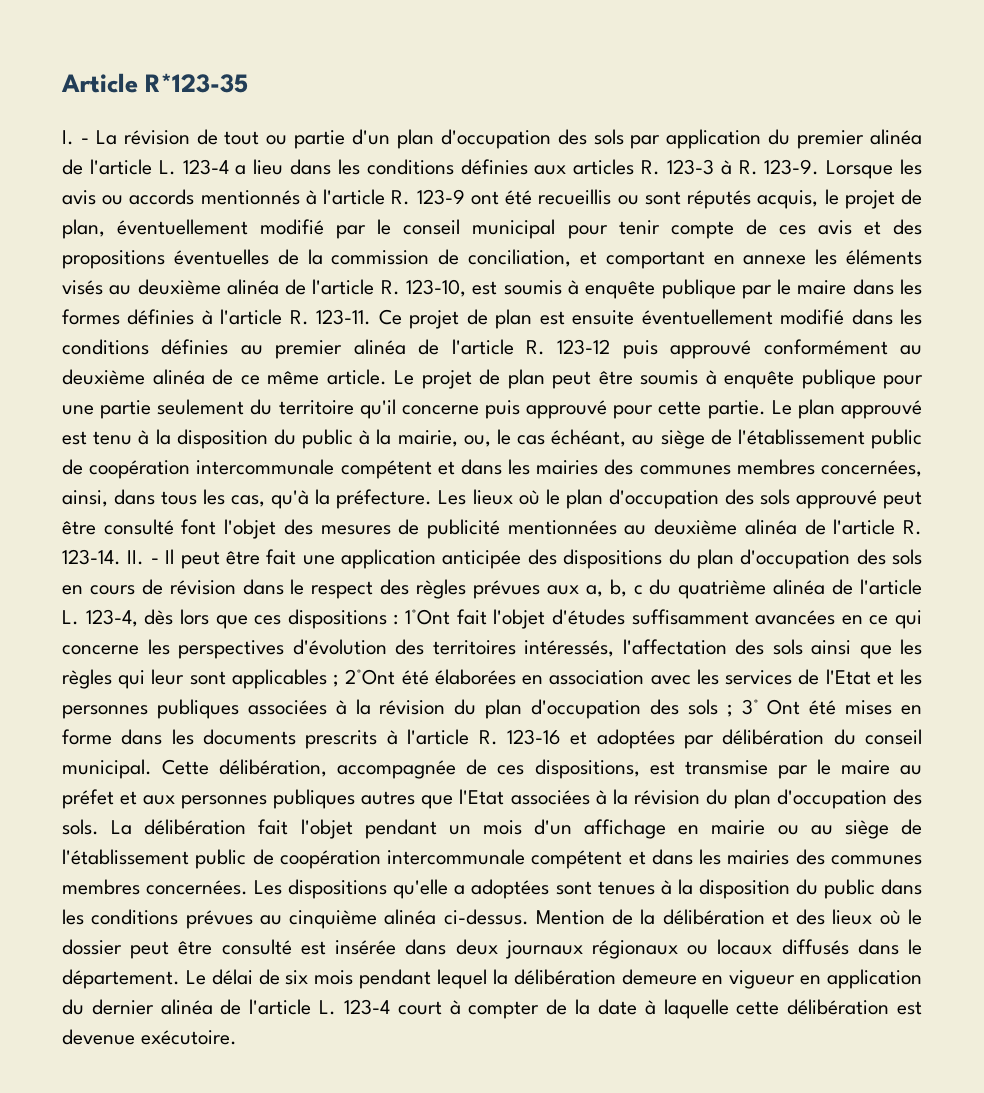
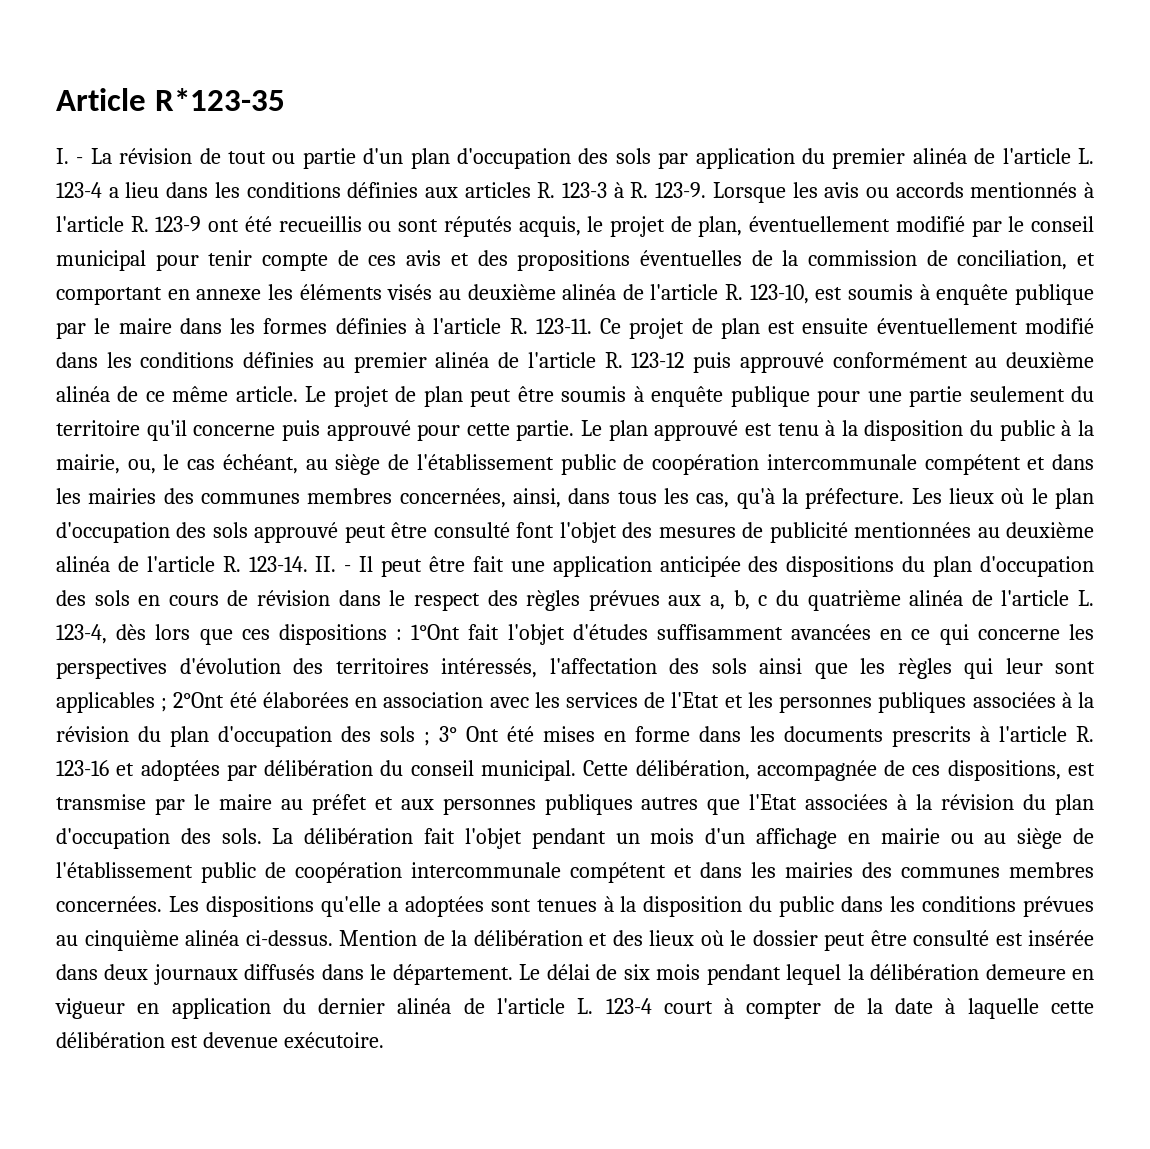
[591,939,773,959] régionaux ou locaux -> (238, 974) none

